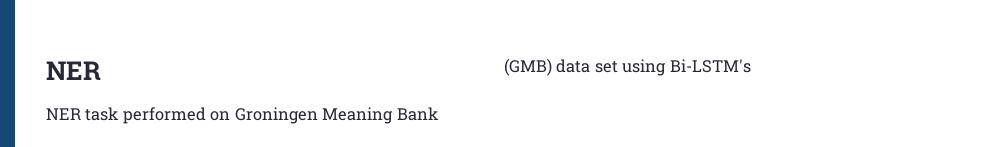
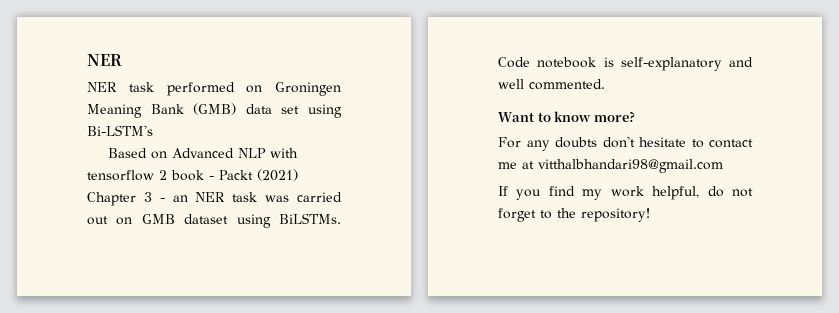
(751, 66) none -> [107,148,298,159] [87,169,298,181] [87,192,342,206] [87,213,341,228] [498,57,753,71] [498,79,605,90] [498,111,635,122] [498,136,753,151] [498,159,723,173] [498,186,753,200] [498,208,650,222] // Based on Advanced NLP with tensorflow 2 book - Packt (2021) Chapter 3 - an NER task was carried out on GMB dataset using BiLSTMs. Code notebook is self-explanatory and well commented. // Want to know more? // For any doubts don't hesitate to contact me at vitthalbhandari98@gmail.com // If you find my work helpful, do not forget to the repository!

